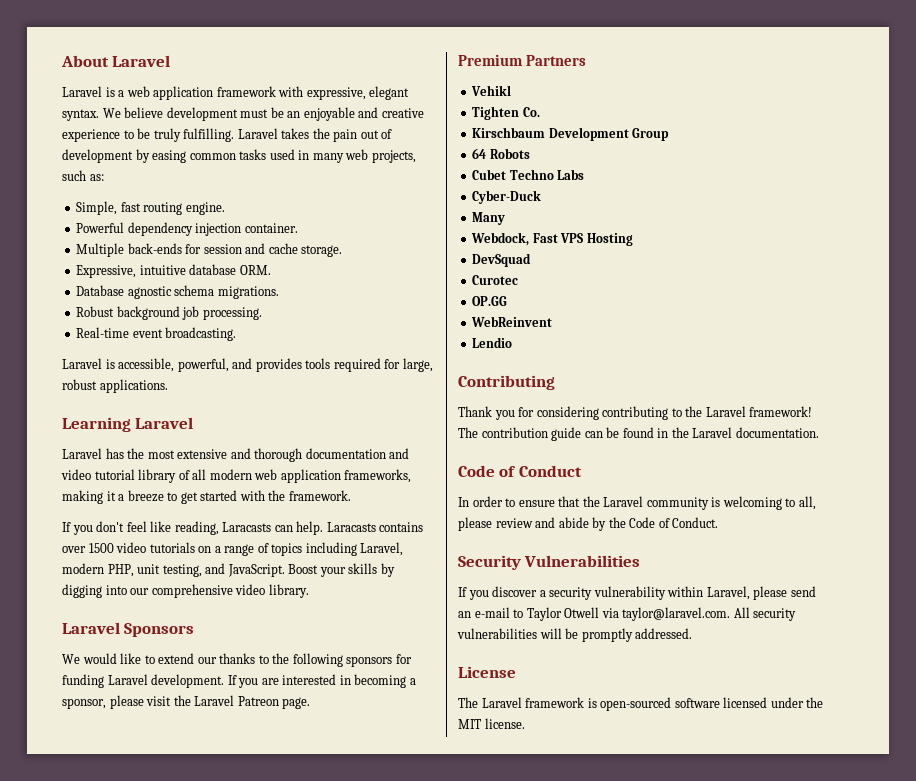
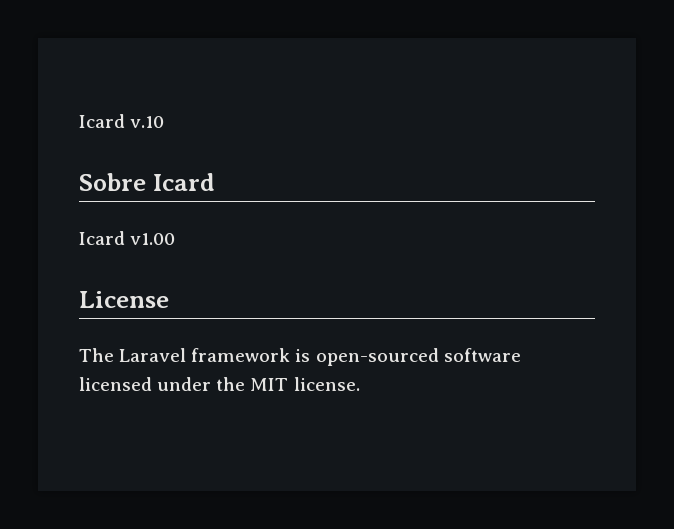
[61,55,171,67] [62,86,410,100] [62,107,424,121] [62,128,393,142] [62,149,416,163] [62,170,104,181] [76,201,225,215] [76,222,298,236] [76,243,343,257] [76,264,271,278] [76,285,279,299] [76,306,262,320] [76,327,237,341] [62,358,433,372] [62,379,168,393] [62,417,194,432] [62,448,410,462] [61,469,412,483] [62,490,351,504] [62,521,424,535] [62,542,404,556] [62,563,395,577] [62,584,309,598] [62,622,195,637] [62,653,412,667] [62,674,416,688] [62,695,311,709] [458,54,586,66] [471,85,512,96] [472,106,540,120] [472,127,670,141] [472,148,530,159] [472,169,585,180] [472,190,542,204] [472,212,506,225] [471,232,633,246] [472,253,532,267] [472,275,519,285] [472,296,508,306] [471,316,553,327] [472,337,513,348] [458,375,555,390] [458,406,813,420] [458,427,819,441] [458,465,582,477] [458,496,816,510] [458,517,719,531] [458,555,641,570] [458,586,816,600] [458,607,797,621] [457,628,693,642] About Laravel // Laravel is a web application framework with expressive, elegant syntax. We believe development must be an enjoyable and creative experience to be truly fulfilling. Laravel takes the pain out of development by easing common tasks used in many web projects, such as: // Simple, fast routing engine. // Powerful dependency injection container. // Multiple back-ends for session and cache storage. // Expressive, intuitive database ORM. // Database agnostic schema migrations. // Robust background job processing. // Real-time event broadcasting. // Laravel is accessible, powerful, and provides tools required for large, robust applications. // Learning Laravel // Laravel has the most extensive and thorough documentation and video tutorial library of all modern web application frameworks, making it a breeze to get started with the framework. // If you don't feel like reading, Laracasts can help. Laracasts contains over 1500 video tutorials on a range of topics including Laravel, modern PHP, unit testing, and JavaScript. Boost your skills by digging into our comprehensive video library. // Laravel Sponsors // We would like to extend our thanks to the following sponsors for funding Laravel development. If you are interested in becoming a sponsor, please visit the Laravel Patreon page. // Premium Partners // Vehikl // Tighten Co. // Kirschbaum Development Group // 64 Robots // Cubet Techno Labs // Cyber-Duck // Many // Webdock, Fast VPS Hosting // DevSquad // Curotec // OP.GG // WebReinvent // Lendio // Contributing // Thank you for considering contributing to the Laravel framework! The contribution guide can be found in the Laravel documentation. // Code of Conduct // In order to ensure that the Laravel community is welcoming to all, please review and abide by the Code of Conduct. // Security Vulnerabilities // If you discover a security vulnerability within Laravel, please send an e-mail to Taylor Otwell via taylor@laravel.com. All security vulnerabilities will be promptly addressed. -> [79,114,165,128] [79,173,215,191] [79,231,176,245] Icard v.10 // Sobre Icard // Icard v1.00

